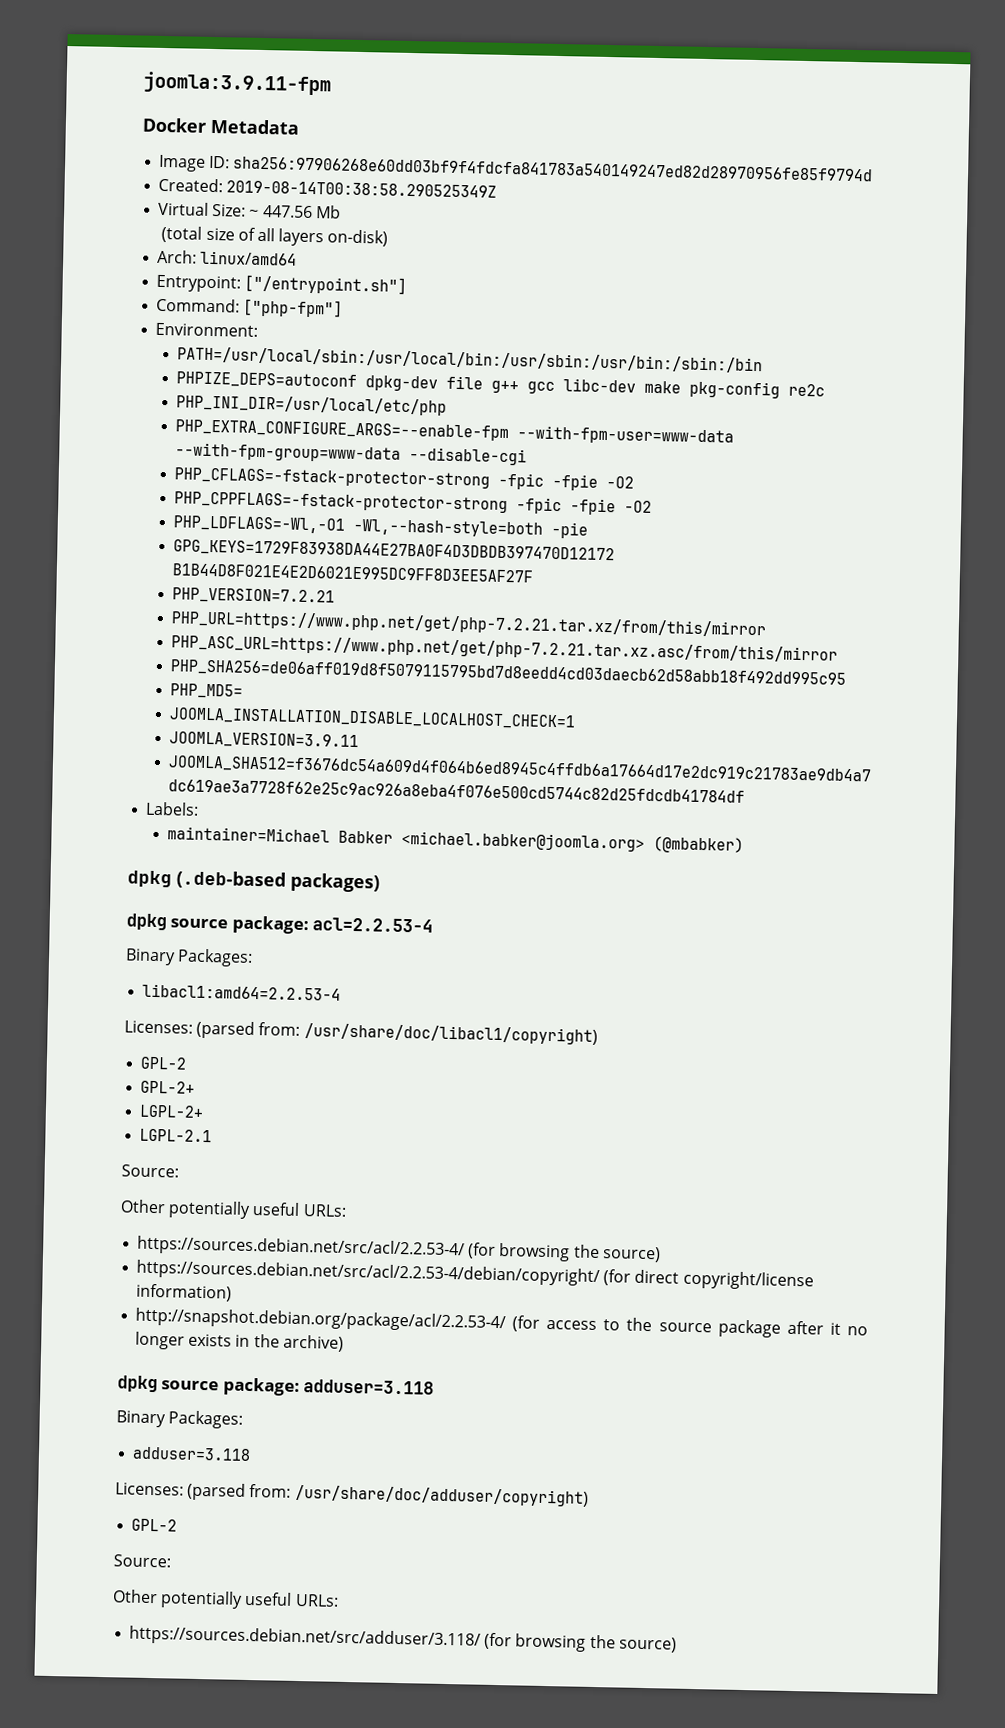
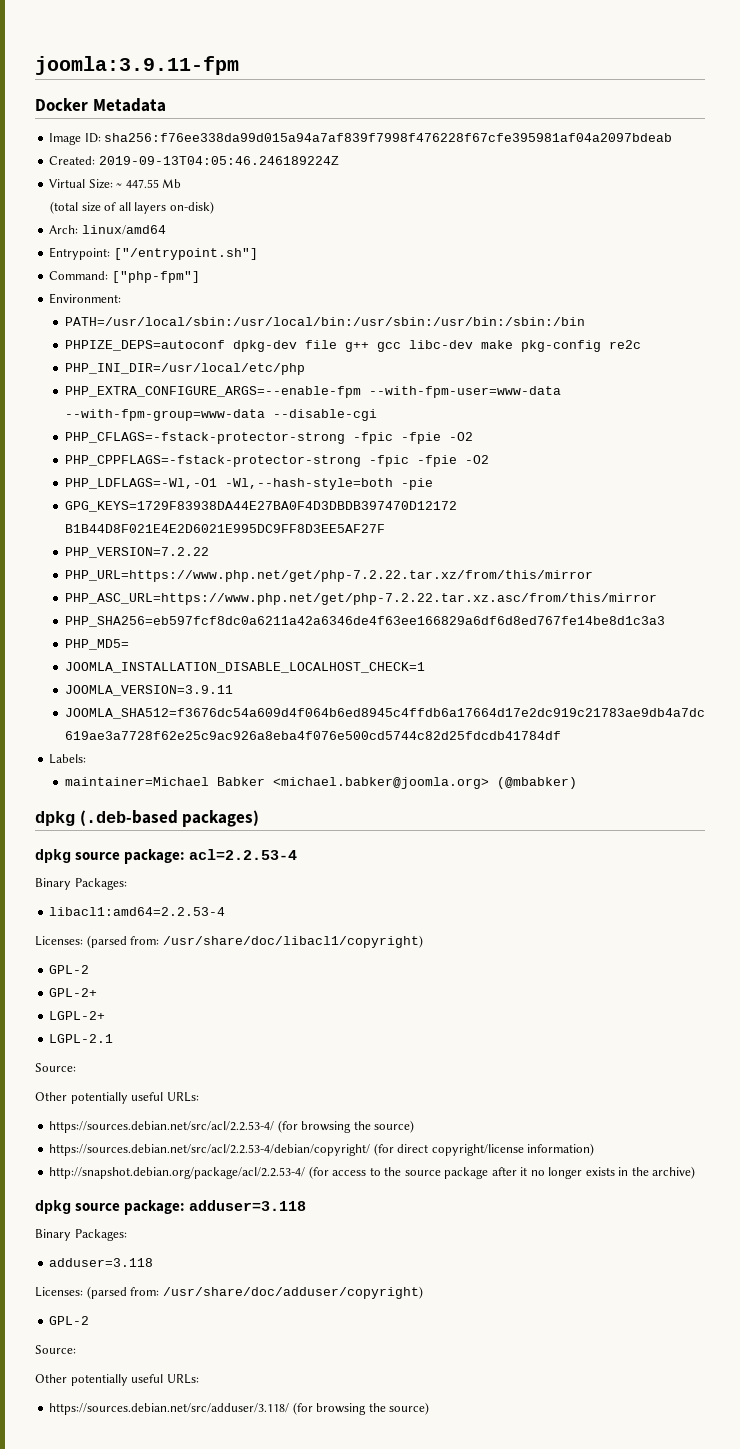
[233,156,874,182] sha256:97906268e60dd03bf9f4fdcfa841783a540149247ed82d28970956fe85f9794d -> [104,133,673,142] sha256:f76ee338da99d015a94a7af839f7998f476228f67cfe395981af04a2097bdeab
[226,180,498,198] 2019-08-14T00:38:58.290525349Z -> [98,156,339,165] 2019-09-13T04:05:46.246189224Z
[262,205,313,219] 447.56 -> [125,179,159,188] 447.55
[171,587,335,605] [170,610,766,639] [170,634,838,664] [169,659,846,687] PHP_VERSION=7.2.21 // PHP_URL=https://www.php.net/get/php-7.2.21.tar.xz/from/this/mirror // PHP_ASC_URL=https://www.php.net/get/php-7.2.21.tar.xz.asc/from/this/mirror // PHP_SHA256=de06aff019d8f5079115795bd7d8eedd4cd03daecb62d58abb18f492dd995c95 -> [64,547,209,558] [64,570,593,582] [64,593,657,605] [64,616,665,627] PHP_VERSION=7.2.22 // PHP_URL=https://www.php.net/get/php-7.2.22.tar.xz/from/this/mirror // PHP_ASC_URL=https://www.php.net/get/php-7.2.22.tar.xz.asc/from/this/mirror // PHP_SHA256=eb597fcf8dc0a6211a42a6346de4f63ee166829a6df6d8ed767fe14be8d1c3a3

